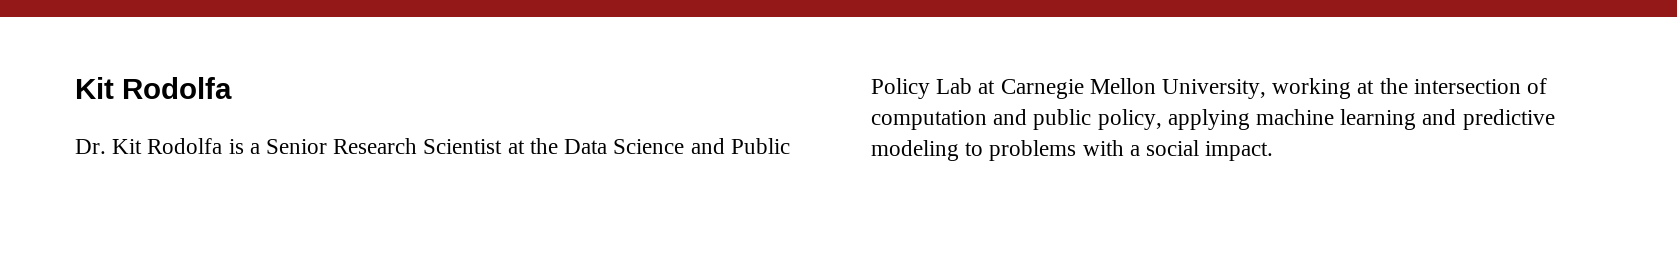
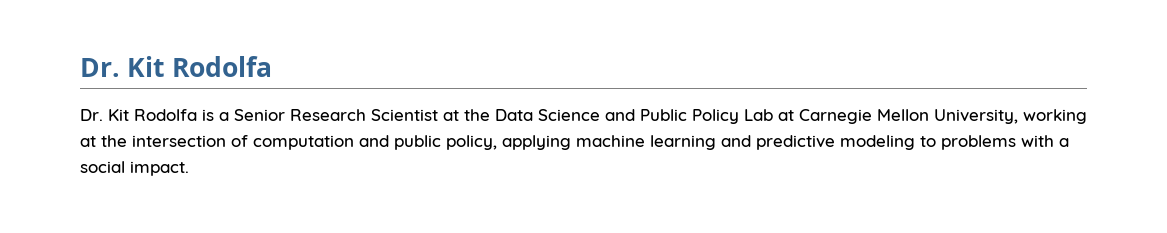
(75, 88) none -> [80,58,120,77] Dr.

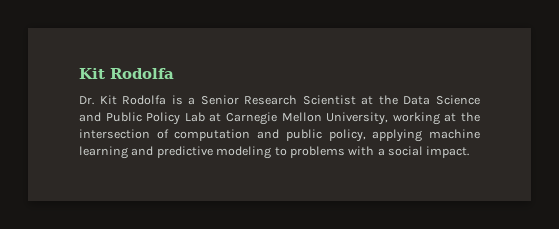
[80,58,120,77] Dr. -> (79, 73) none

